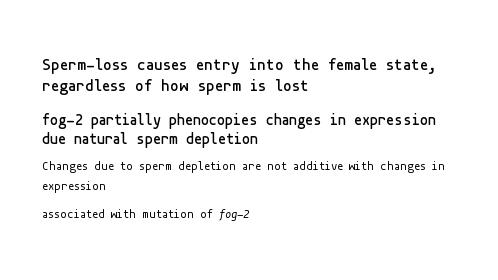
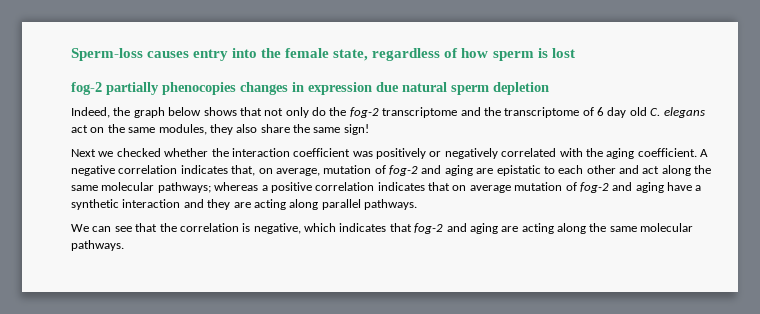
[42,161,445,173] [42,181,106,193] [42,209,250,221] Changes due to sperm depletion are not additive with changes in expression // associated with mutation of fog-2 -> [71,107,705,118] [71,124,369,135] [71,148,708,159] [71,165,712,176] [71,182,702,193] [71,199,417,210] [71,223,694,234] [71,240,124,251] Indeed, the graph below shows that not only do the fog-2 transcriptome and the transcriptome of 6 day old C. elegans act on the same modules, they also share the same sign! // Next we checked whether the interaction coefficient was positively or negatively correlated with the aging coefficient. A negative correlation indicates that, on average, mutation of fog-2 and aging are epistatic to each other and act along the same molecular pathways; whereas a positive correlation indicates that on average mutation of fog-2 and aging have a synthetic interaction and they are acting along parallel pathways. // We can see that the correlation is negative, which indicates that fog-2 and aging are acting along the same molecular pathways.

